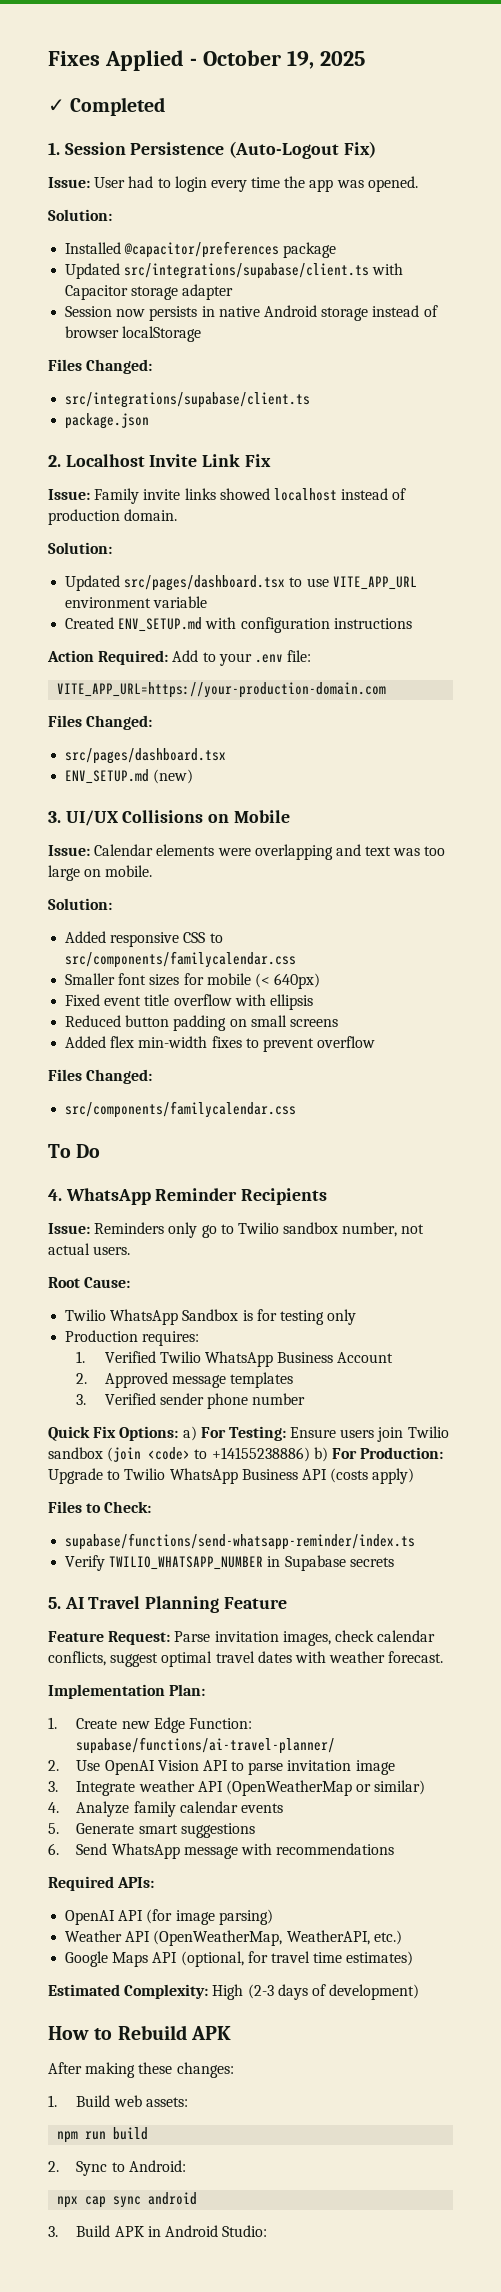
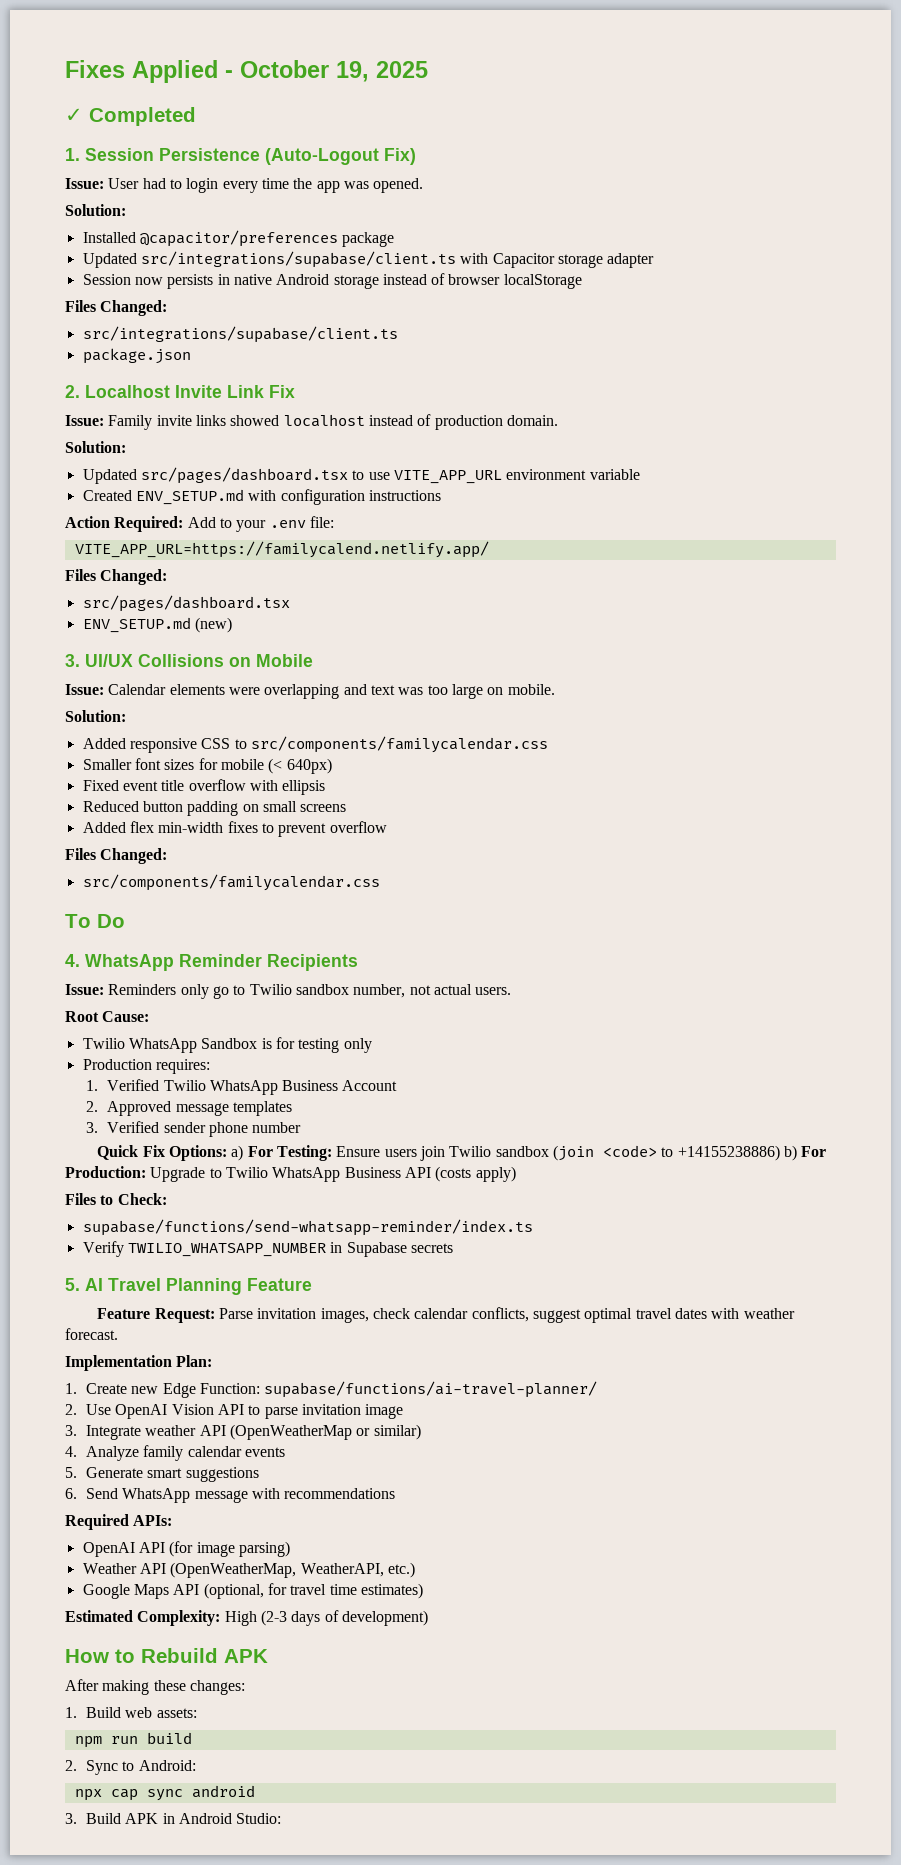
[57,682,387,698] VITE_APP_URL=https://your-production-domain.com -> [74,541,489,558] VITE_APP_URL=https://familycalend.netlify.app/

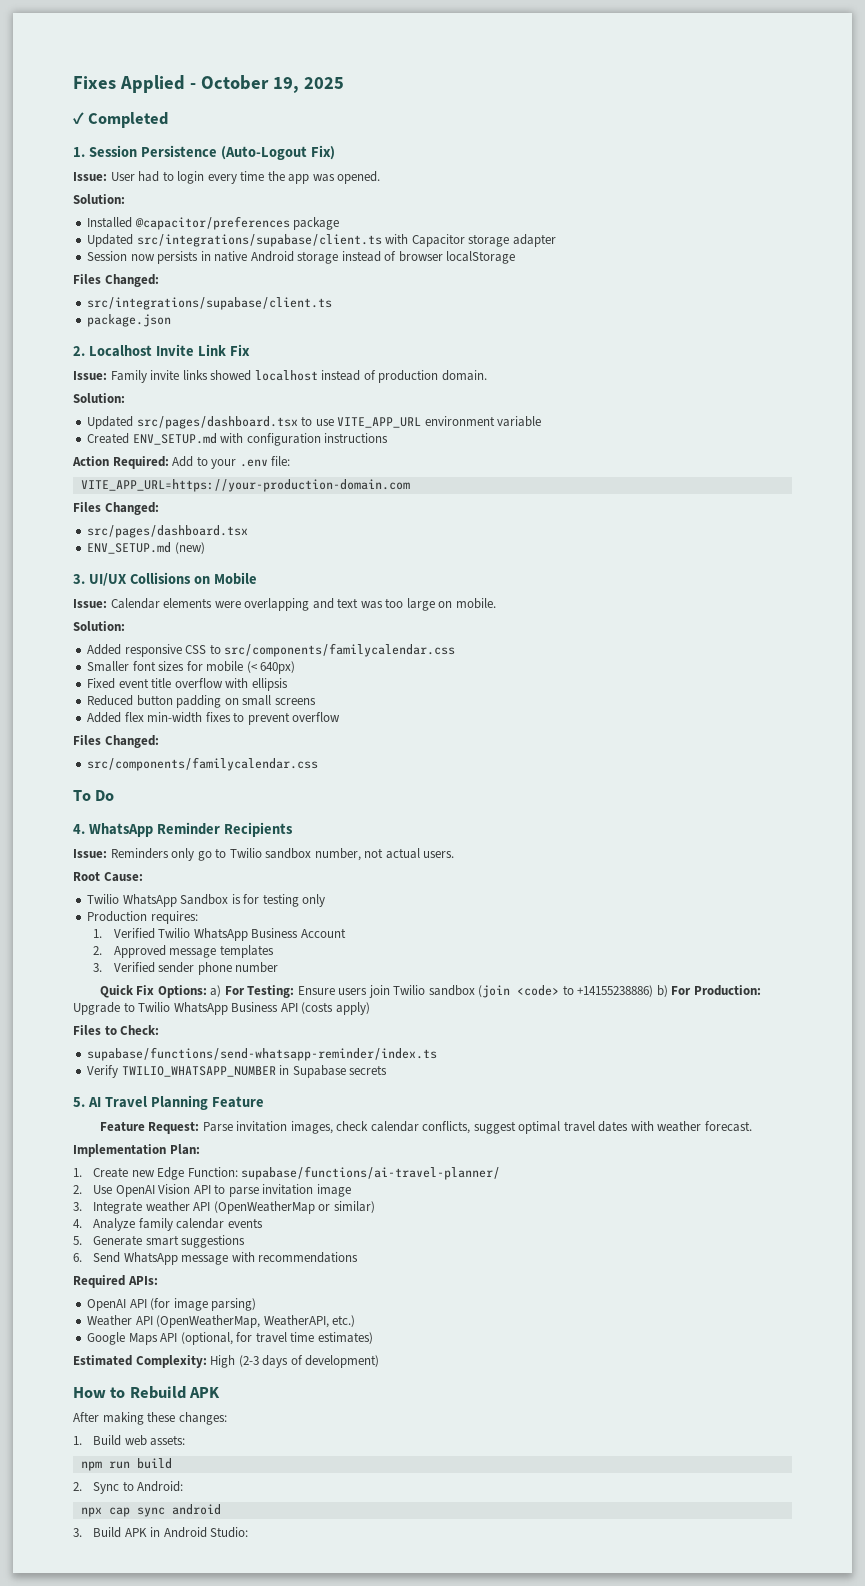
[74,541,489,558] VITE_APP_URL=https://familycalend.netlify.app/ -> [80,479,410,492] VITE_APP_URL=https://your-production-domain.com

